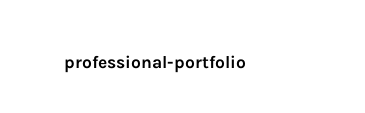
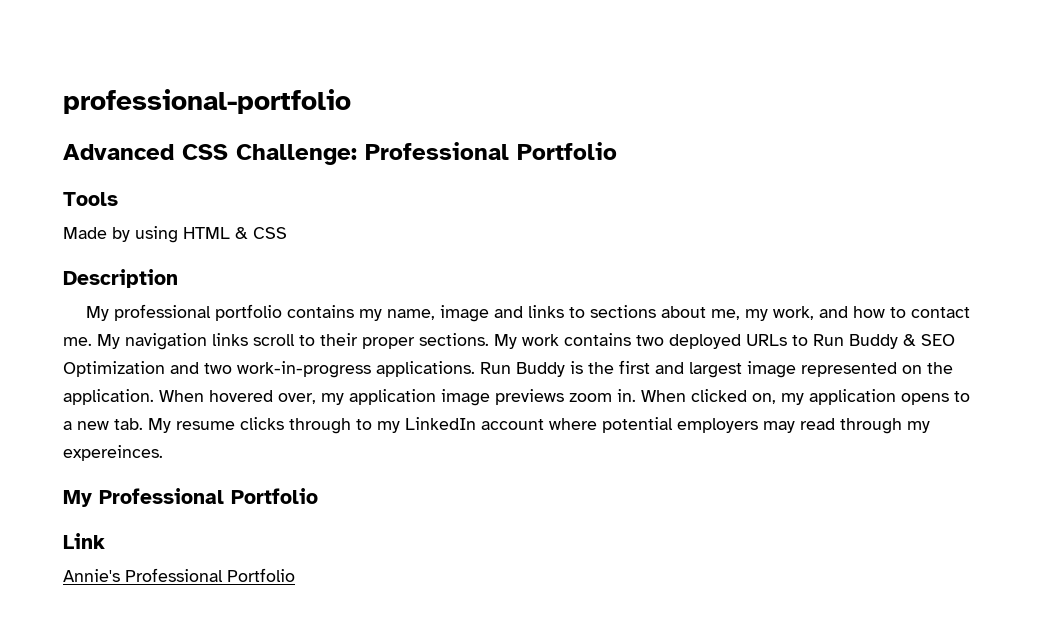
(246, 64) none -> [63,142,617,165] [63,192,118,206] [63,226,287,243] [63,269,178,288] [86,304,971,322] [63,333,955,350] [63,360,953,378] [63,389,970,406] [63,417,930,434] [63,445,163,461] [63,488,318,507] [63,533,105,549] [63,568,295,582] // Advanced CSS Challenge: Professional Portfolio // Tools // Made by using HTML & CSS // Description // My professional portfolio contains my name, image and links to sections about me, my work, and how to contact me. My navigation links scroll to their proper sections. My work contains two deployed URLs to Run Buddy & SEO Optimization and two work-in-progress applications. Run Buddy is the first and largest image represented on the application. When hovered over, my application image previews zoom in. When clicked on, my application opens to a new tab. My resume clicks through to my LinkedIn account where potential employers may read through my expereinces. // My Professional Portfolio // Link // Annie's Professional Portfolio

